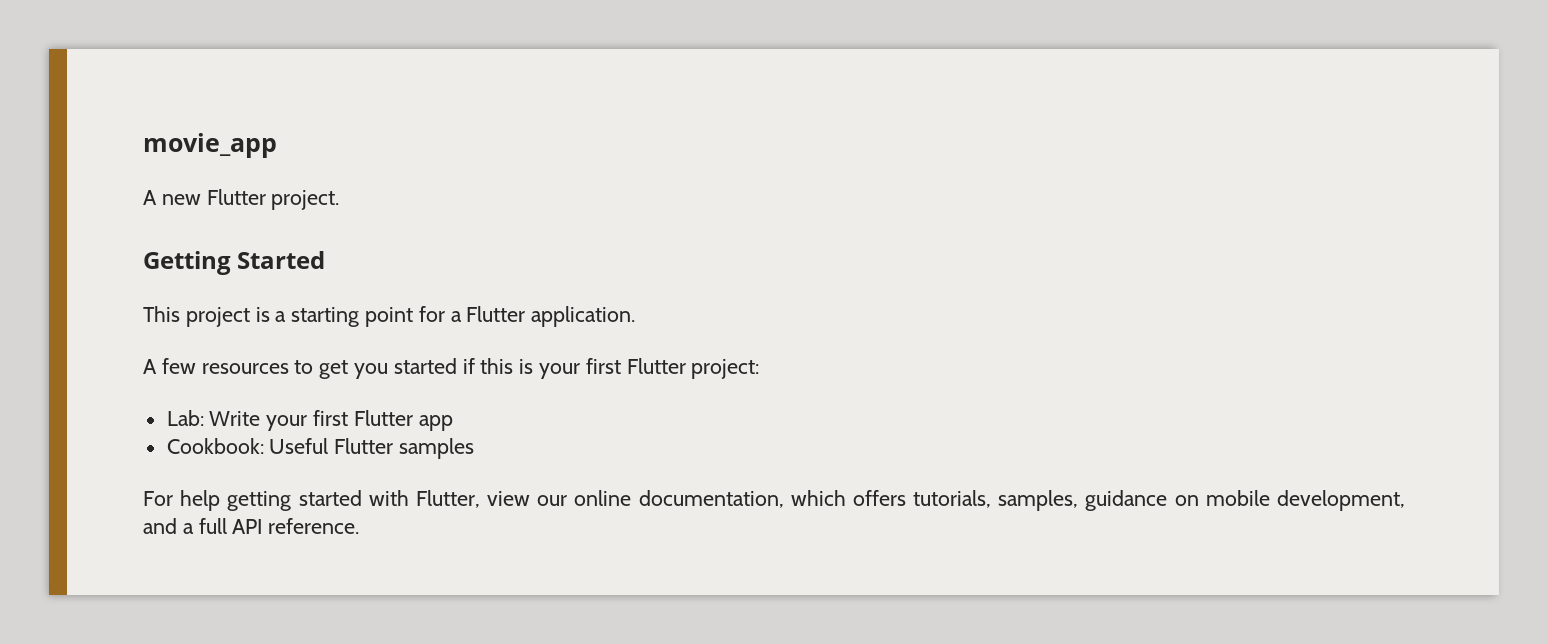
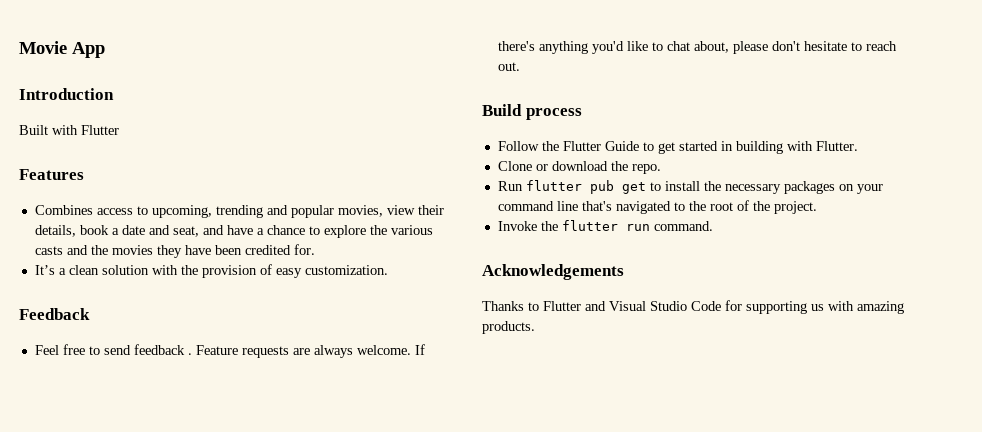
[143,133,277,158] [143,189,340,210] [143,251,326,275] [143,306,636,327] [143,358,760,379] [166,410,453,431] [166,438,475,459] [143,490,1406,511] [143,518,360,534] movie_app // A new Flutter project. // Getting Started // This project is a starting point for a Flutter application. // A few resources to get you started if this is your first Flutter project: // Lab: Write your first Flutter app // Cookbook: Useful Flutter samples // For help getting started with Flutter, view our online documentation, which offers tutorials, samples, guidance on mobile development, and a full API reference. -> [19,41,105,58] [19,88,114,100] [19,125,119,135] [19,169,84,180] [34,205,444,218] [34,225,433,238] [34,244,315,258] [34,264,388,278] [19,308,90,320] [34,344,425,358] [497,41,897,54] [497,62,520,71] [482,104,582,120] [497,141,858,154] [497,161,661,174] [497,180,883,194] [497,200,817,214] [497,220,713,231] [482,264,624,280] [482,300,904,314] [482,321,535,334] Movie App // Introduction // Built with Flutter // Features // Combines access to upcoming, trending and popular movies, view their details, book a date and seat, and have a chance to explore the various casts and the movies they have been credited for. // It’s a clean solution with the provision of easy customization. // Feedback // Feel free to send feedback . Feature requests are always welcome. If there's anything you'd like to chat about, please don't hesitate to reach out. // Build process // Follow the Flutter Guide to get started in building with Flutter. // Clone or download the repo. // Run flutter pub get to install the necessary packages on your command line that's navigated to the root of the project. // Invoke the flutter run command. // Acknowledgements // Thanks to Flutter and Visual Studio Code for supporting us with amazing products.

